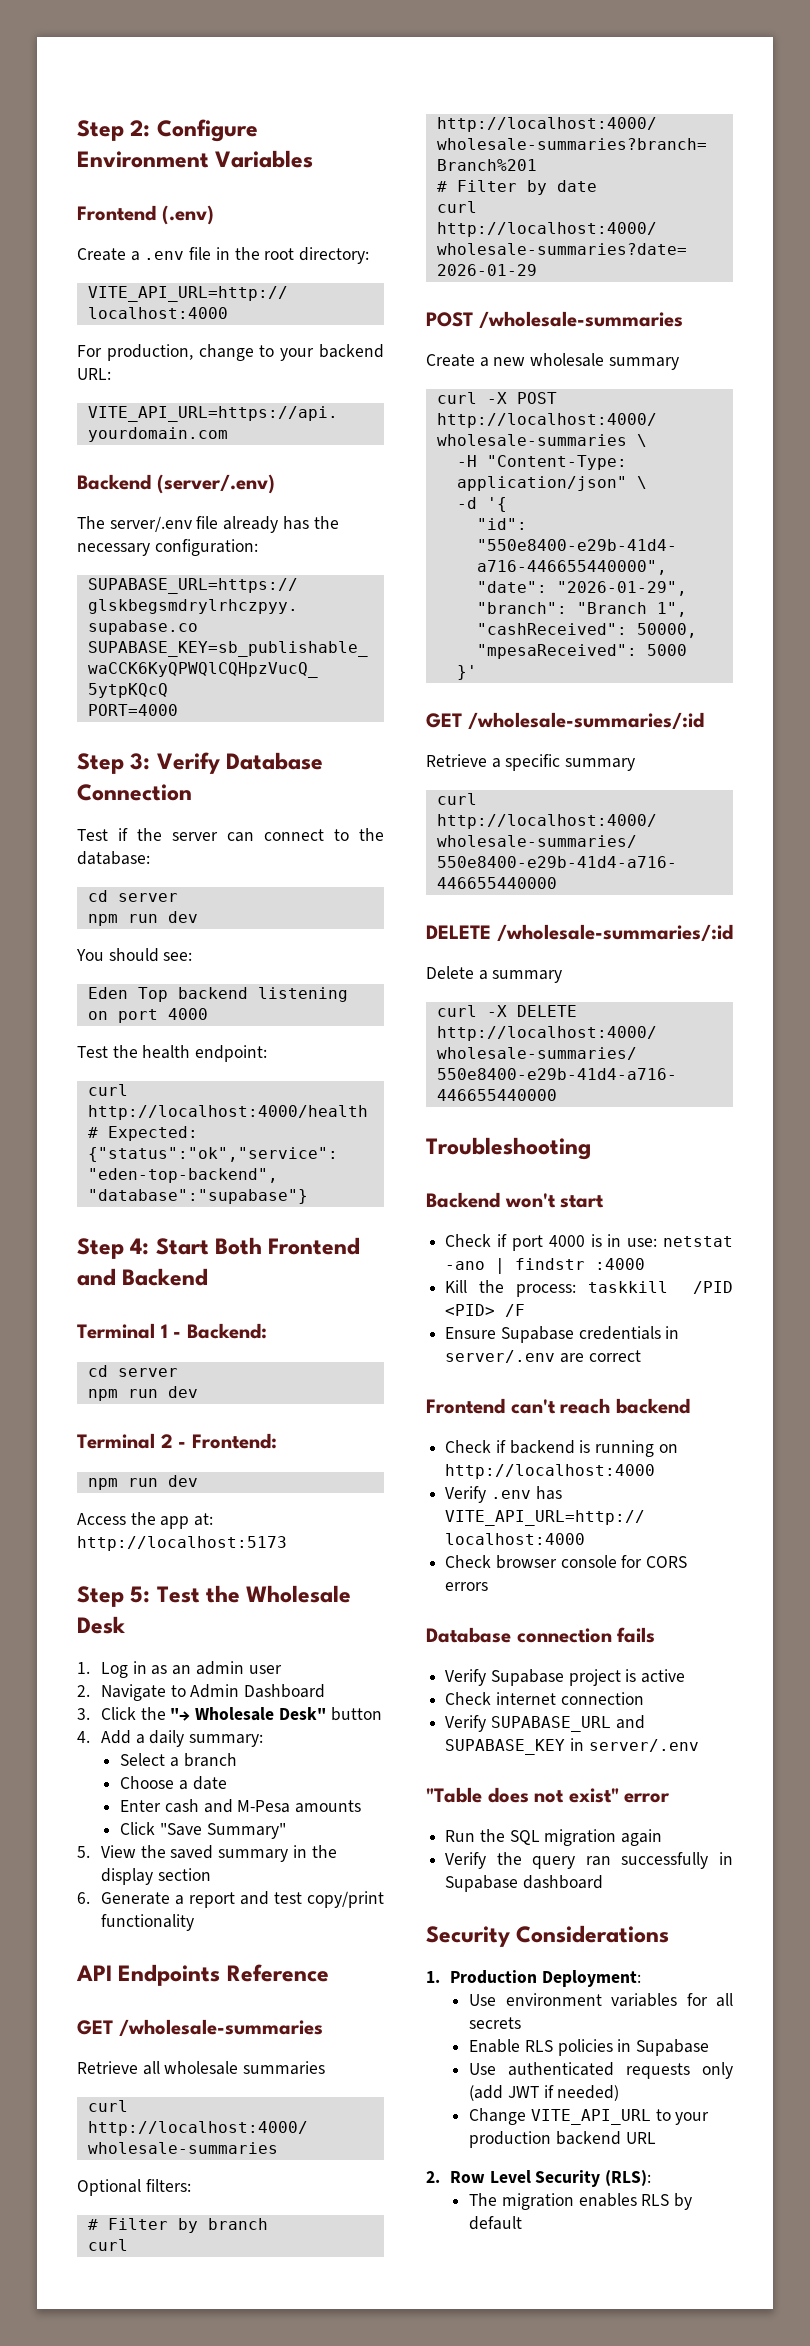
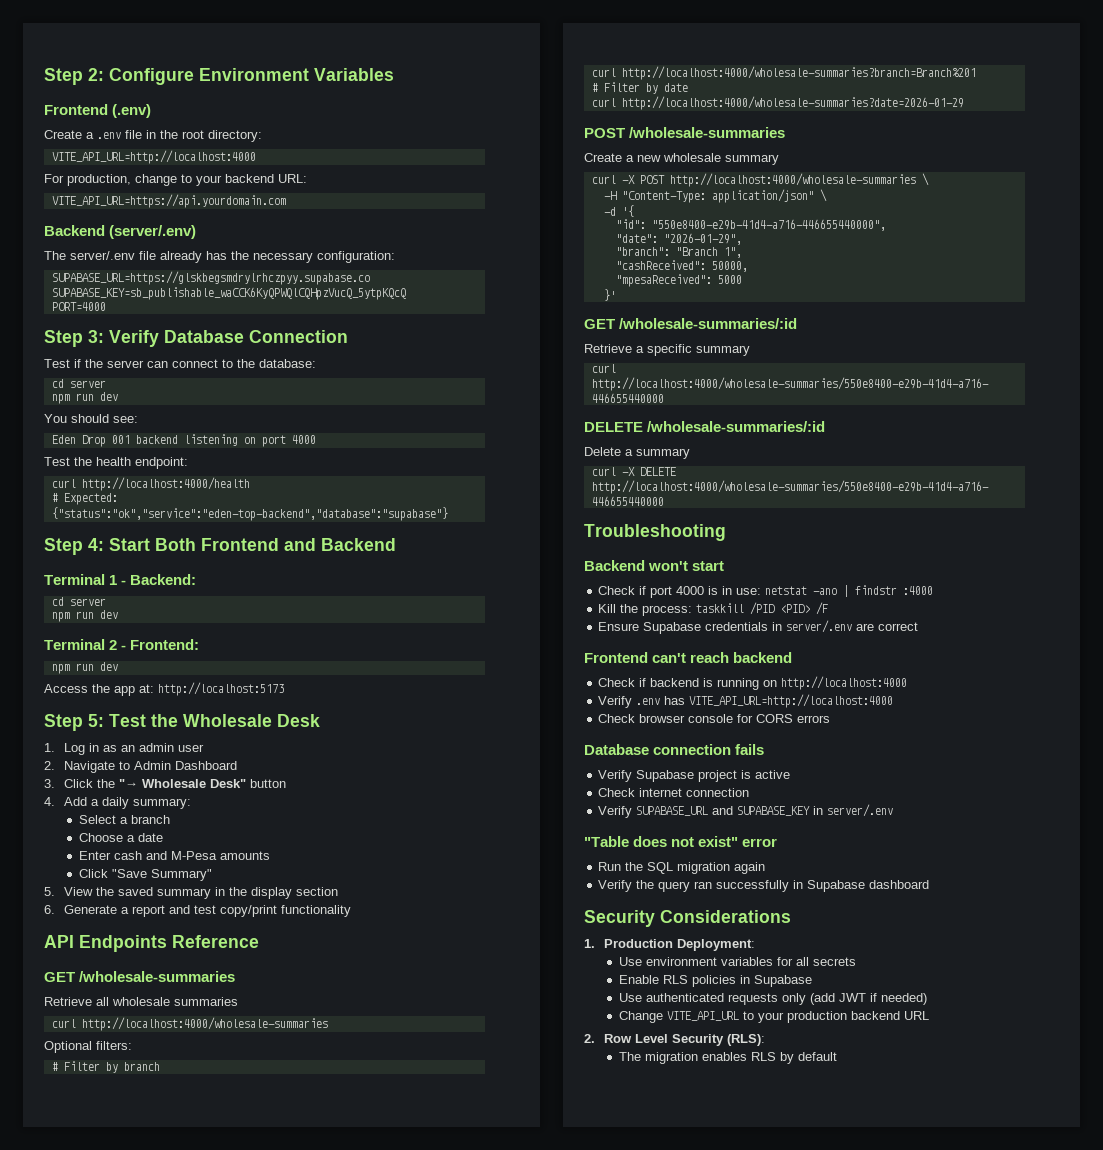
[137,987,168,1002] Top -> [81,435,130,447] Drop 001

